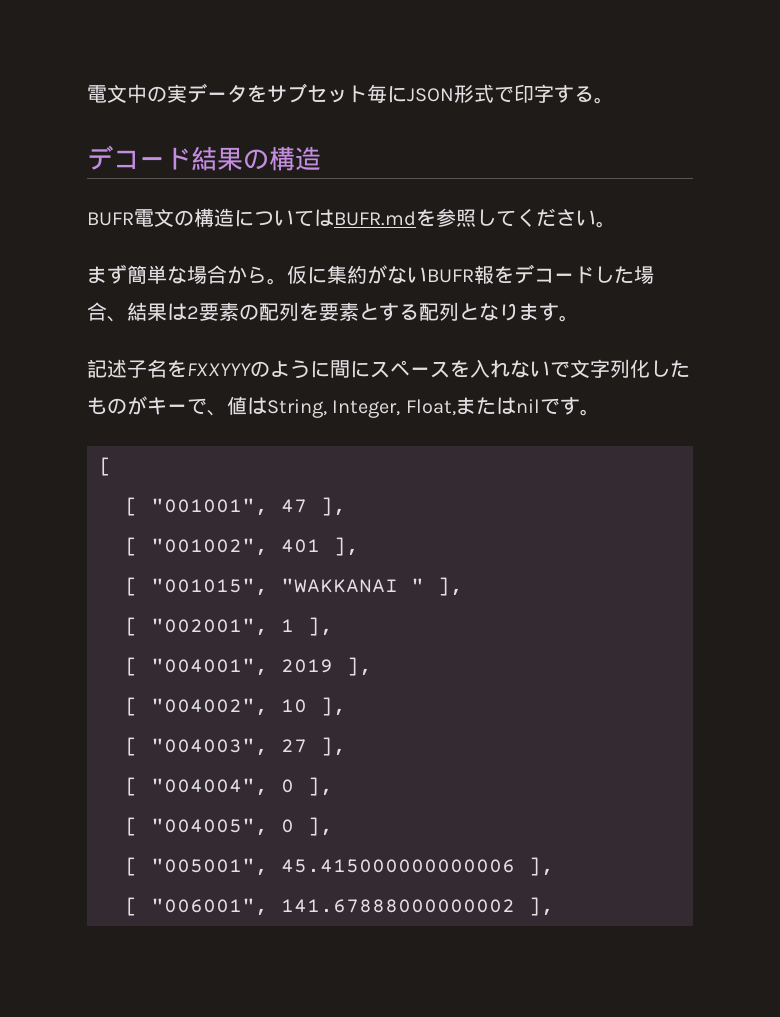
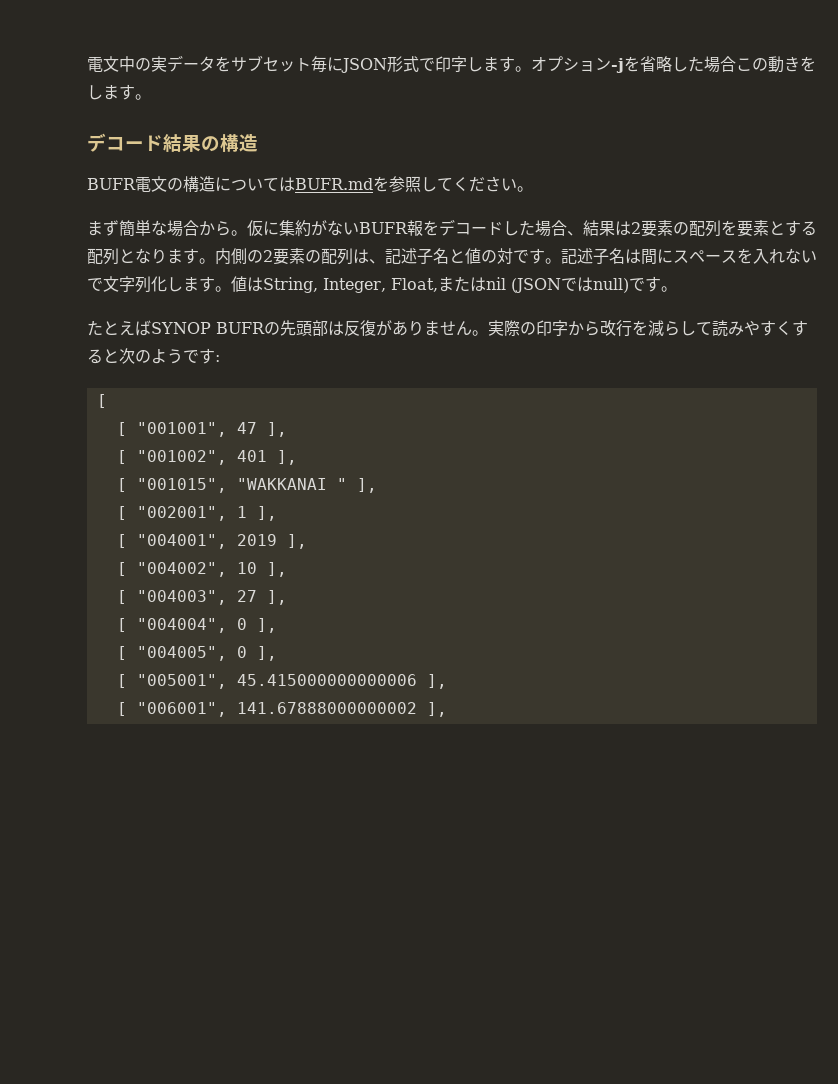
[554,85,594,103] する -> [467,56,816,73] [87,84,135,100] します。オプション-jを省略した場合この動きをします
[87,359,330,379] // 記述子名をFXXYYYのように -> [215,248,641,265] 内側の2要素の配列は、記述子名と値の対です。記述子名は
[670,360,690,378] [87,396,227,416] たものがキーで、 -> [183,276,231,292] ます。
[539,397,600,416] です。 -> [510,276,677,293] [87,320,808,337] [87,348,220,364] (JSONではnull)です。 // たとえばSYNOP BUFRの先頭部は反復がありません。実際の印字から改行を減らして読みやすくすると次のようです:

